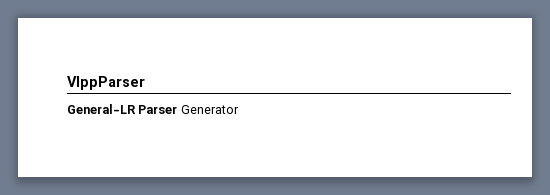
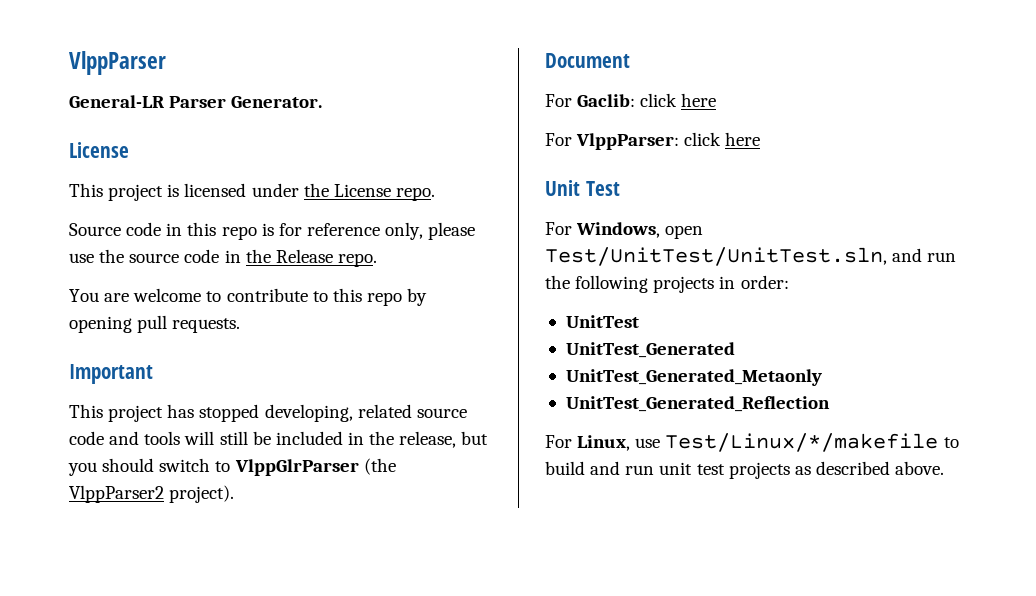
[180,105,239,114] Generator -> [231,96,323,108] [69,142,129,158] [69,183,435,201] [69,222,476,240] [69,249,377,267] [69,288,428,306] [69,315,241,333] [69,364,153,384] [69,404,467,422] [69,431,489,448] [68,458,396,476] [69,485,235,503] [545,53,630,68] [545,93,717,107] [545,132,761,150] [545,180,620,196] [545,222,704,239] [545,247,957,266] [545,275,789,293] [565,315,639,328] [565,342,735,358] [565,369,822,386] [565,396,830,412] [545,433,959,452] [545,461,945,479] Generator. // License // This project is licensed under the License repo. // Source code in this repo is for reference only, please use the source code in the Release repo. // You are welcome to contribute to this repo by opening pull requests. // Important // This project has stopped developing, related source code and tools will still be included in the release, but you should switch to VlppGlrParser (the VlppParser2 project). // Document // For Gaclib: click here // For VlppParser: click here // Unit Test // For Windows, open Test/UnitTest/UnitTest.sln, and run the following projects in order: // UnitTest // UnitTest_Generated // UnitTest_Generated_Metaonly // UnitTest_Generated_Reflection // For Linux, use Test/Linux/*/makefile to build and run unit test projects as described above.

